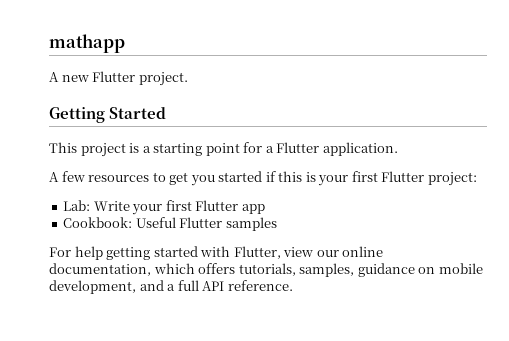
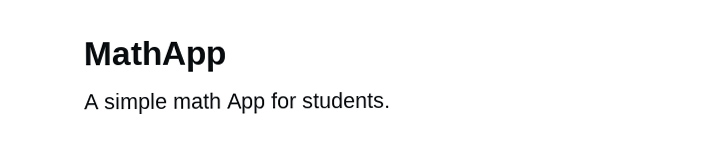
[49,34,125,53] [49,71,188,86] [49,107,167,123] [49,142,398,157] [49,171,477,186] [63,200,265,215] [63,217,277,231] [49,246,384,260] [49,263,483,277] [49,280,293,294] mathapp // A new Flutter project. // Getting Started // This project is a starting point for a Flutter application. // A few resources to get you started if this is your first Flutter project: // Lab: Write your first Flutter app // Cookbook: Useful Flutter samples // For help getting started with Flutter, view our online documentation, which offers tutorials, samples, guidance on mobile development, and a full API reference. -> [83,40,226,73] [84,91,391,115] MathApp // A simple math App for students.

